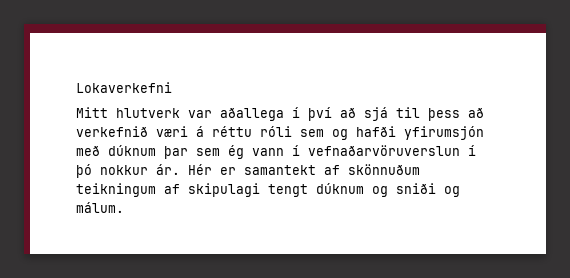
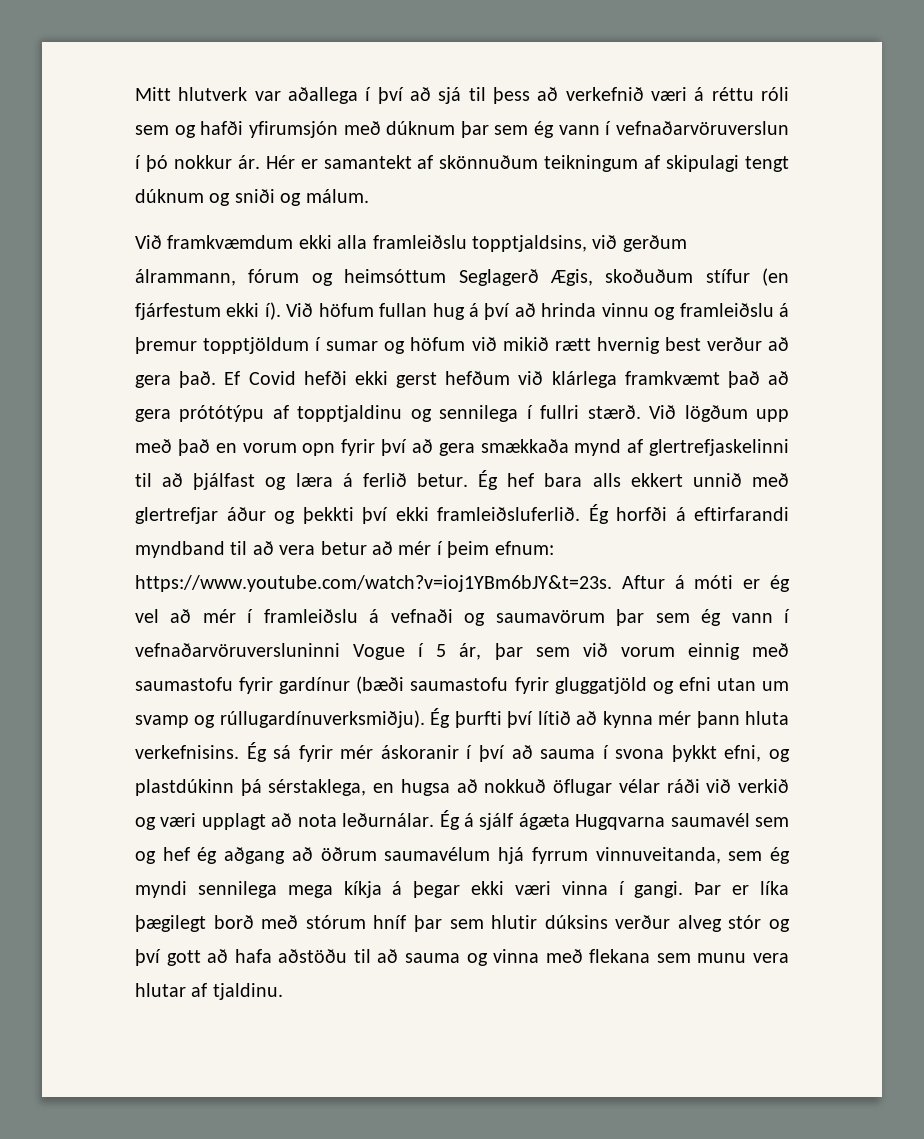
[76,82,172,93] Lokaverkefni // -> (135, 94) none
(124, 207) none -> [135,235,687,252] [135,268,789,286] [135,302,790,320] [135,337,790,354] [135,371,789,388] [135,405,789,422] [135,439,789,456] [135,470,789,490] [135,504,789,524] [135,541,554,558] [135,575,790,592] [135,609,790,626] [135,643,790,660] [135,676,790,694] [135,708,789,728] [135,742,790,762] [135,779,790,796] [135,810,789,830] [135,847,791,864] [135,881,789,898] [135,915,791,932] [135,949,789,966] [135,983,283,1000] // Við framkvæmdum ekki alla framleiðslu topptjaldsins, við gerðum álrammann, fórum og heimsóttum Seglagerð Ægis, skoðuðum stífur (en fjárfestum ekki í). Við höfum fullan hug á því að hrinda vinnu og framleiðslu á þremur topptjöldum í sumar og höfum við mikið rætt hvernig best verður að gera það. Ef Covid hefði ekki gerst hefðum við klárlega framkvæmt það að gera prótótýpu af topptjaldinu og sennilega í fullri stærð. Við lögðum upp með það en vorum opn fyrir því að gera smækkaða mynd af glertrefjaskelinni til að þjálfast og læra á ferlið betur. Ég hef bara alls ekkert unnið með glertrefjar áður og þekkti því ekki framleiðsluferlið. Ég horfði á eftirfarandi myndband til að vera betur að mér í þeim efnum: https://www.youtube.com/watch?v=ioj1YBm6bJY&t=23s. Aftur á móti er ég vel að mér í framleiðslu á vefnaði og saumavörum þar sem ég vann í vefnaðarvöruversluninni Vogue í 5 ár, þar sem við vorum einnig með saumastofu fyrir gardínur (bæði saumastofu fyrir gluggatjöld og efni utan um svamp og rúllugardínuverksmiðju). Ég þurfti því lítið að kynna mér þann hluta verkefnisins. Ég sá fyrir mér áskoranir í því að sauma í svona þykkt efni, og plastdúkinn þá sérstaklega, en hugsa að nokkuð öflugar vélar ráði við verkið og væri upplagt að nota leðurnálar. Ég á sjálf ágæta Hugqvarna saumavél sem og hef ég aðgang að öðrum saumavélum hjá fyrrum vinnuveitanda, sem ég myndi sennilega mega kíkja á þegar ekki væri vinna í gangi. Þar er líka þægilegt borð með stórum hníf þar sem hlutir dúksins verður alveg stór og því gott að hafa aðstöðu til að sauma og vinna með flekana sem munu vera hlutar af tjaldinu.

